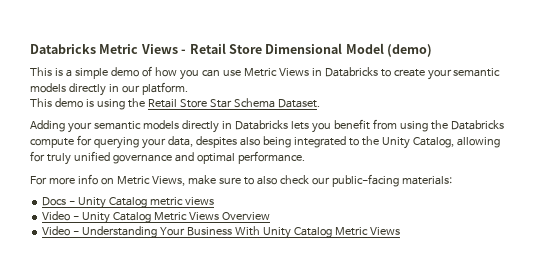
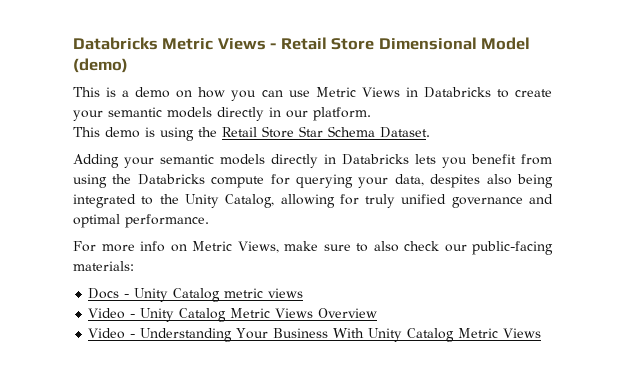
[74,66,152,79] simple demo of -> [135,87,193,98] demo on

